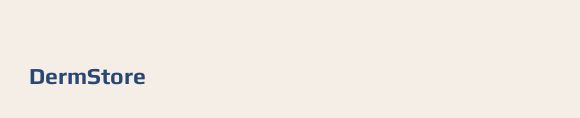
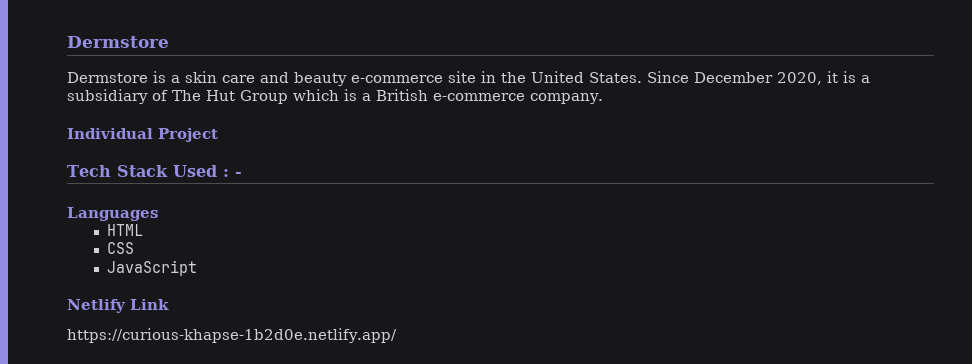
[29,68,146,85] DermStore -> [67,36,169,48] [67,71,870,86] [67,89,603,104] [67,128,218,142] [67,165,242,177] [67,207,158,221] [106,224,143,236] [106,242,134,254] [106,260,197,276] [67,299,169,313] [67,328,397,343] Dermstore // Dermstore is a skin care and beauty e-commerce site in the United States. Since December 2020, it is a subsidiary of The Hut Group which is a British e-commerce company. // Individual Project // Tech Stack Used : - // Languages // HTML // CSS // JavaScript // Netlify Link // https://curious-khapse-1b2d0e.netlify.app/

